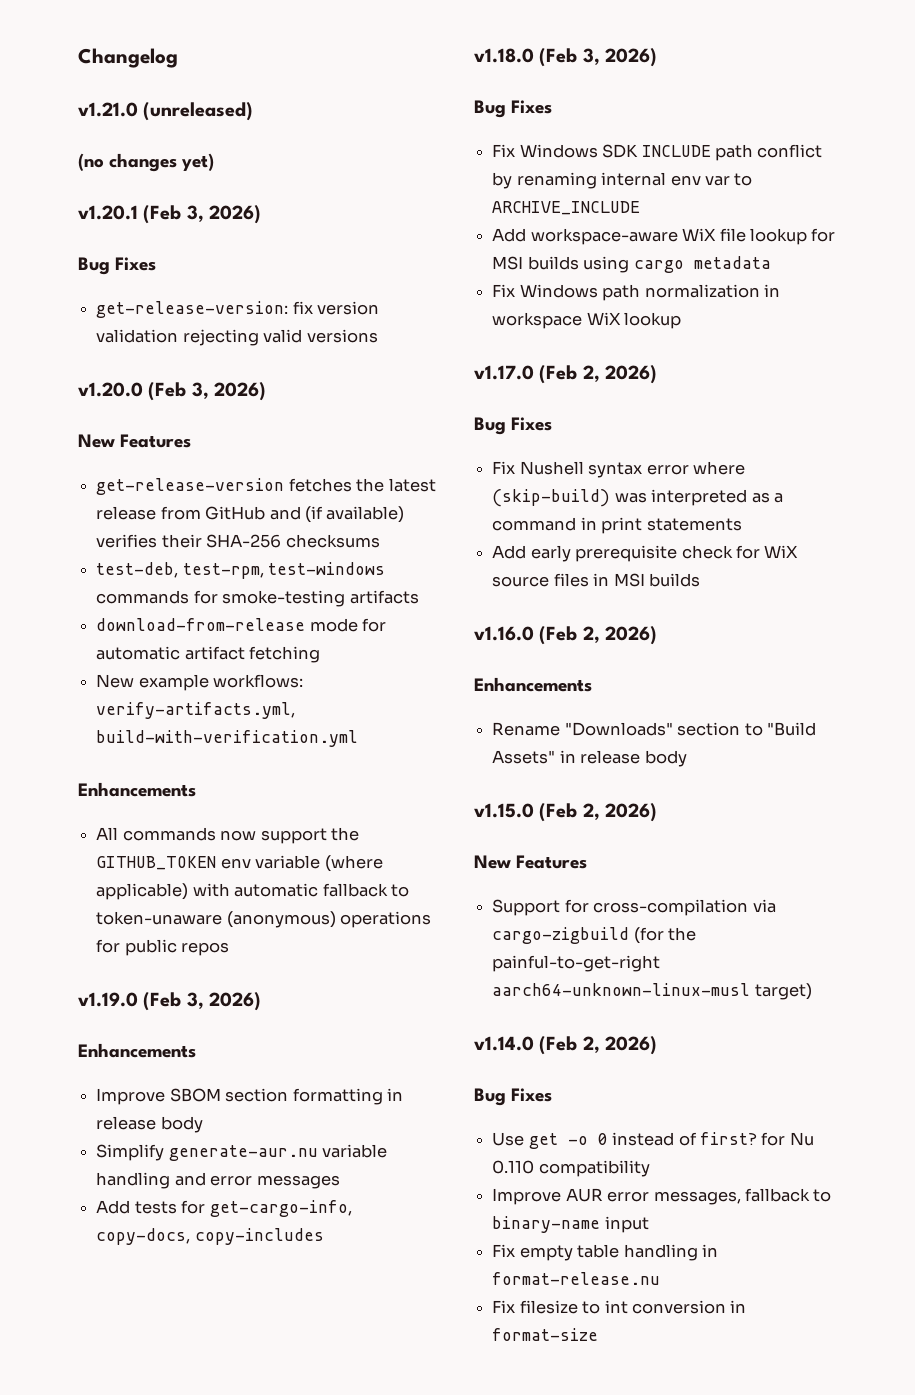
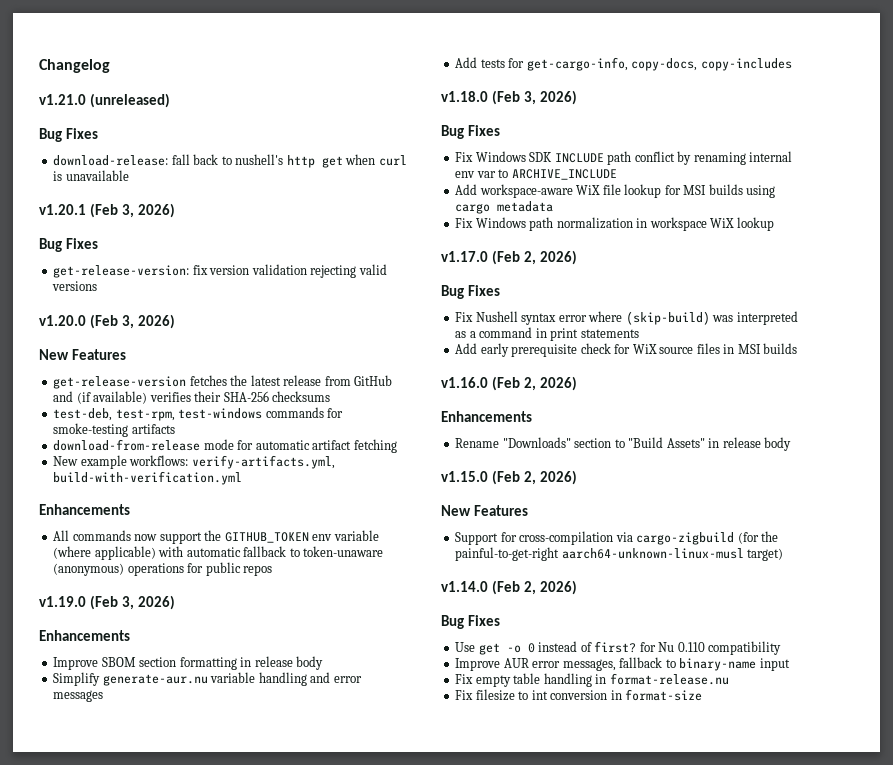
[78,153,215,172] (no changes yet) -> [39,128,98,142] [53,154,407,168] [53,170,129,181] Bug Fixes // download-release: fall back to nushell's http get when curl is unavailable

